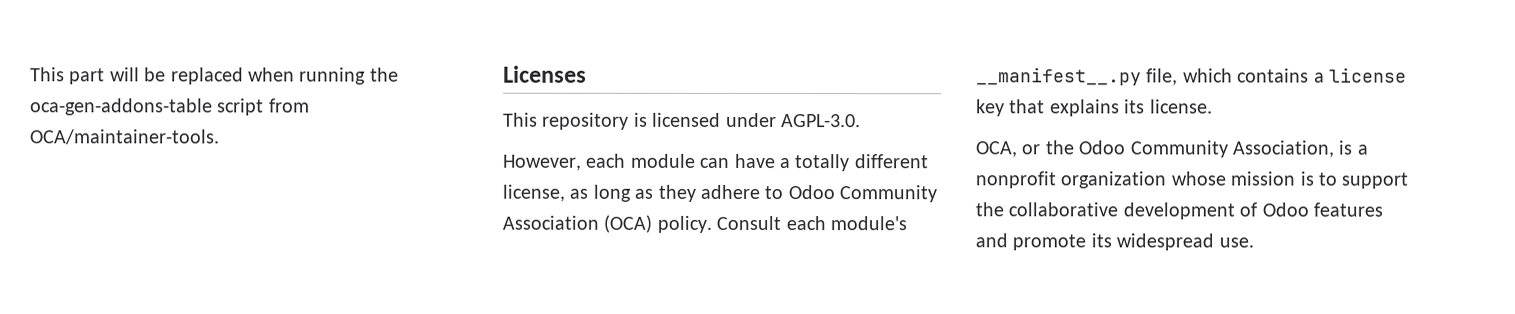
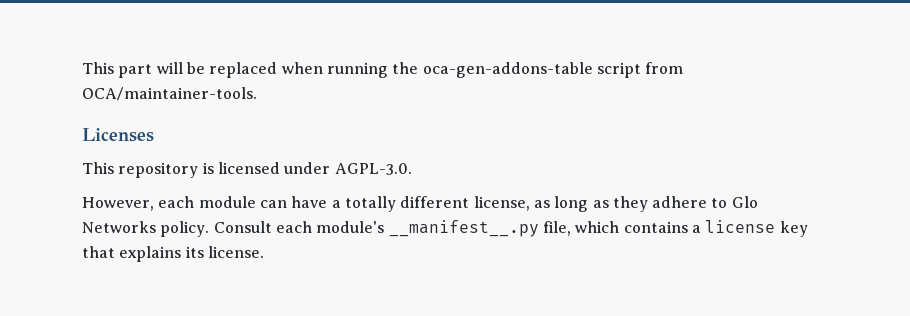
[787,185,938,203] [502,214,653,233] Odoo Community Association (OCA) -> [731,196,758,208] [82,221,156,233] Glo Networks
[975,140,1369,158] [975,171,1409,189] [975,202,1383,220] [975,233,1254,251] // OCA, or the Odoo Community Association, is a nonprofit organization whose mission is to support the collaborative development of Odoo features and promote its widespread use. -> (264, 252) none

